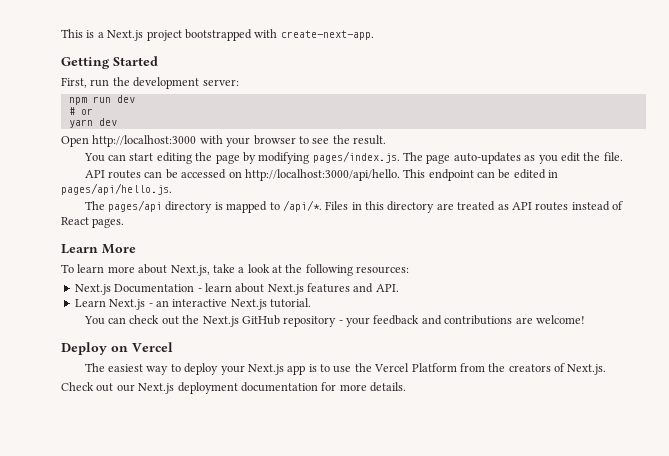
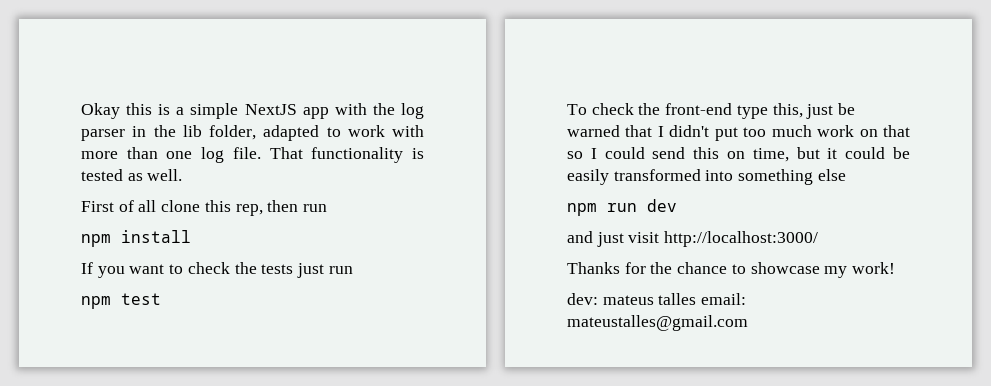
[61,29,374,41] [61,56,158,69] [61,77,239,89] [68,95,135,105] [68,107,93,115] [68,118,117,128] [61,135,386,147] [83,151,623,164] [84,169,559,181] [61,183,172,195] [84,200,624,213] [61,217,125,228] [61,244,136,254] [61,264,410,276] [74,283,399,295] [74,298,311,310] [83,315,585,327] [61,342,173,355] [84,363,607,375] [61,382,406,394] This is a Next.js project bootstrapped with create-next-app. // Getting Started // First, run the development server: // npm run dev // # or // yarn dev // Open http://localhost:3000 with your browser to see the result. // You can start editing the page by modifying pages/index.js. The page auto-updates as you edit the file. // API routes can be accessed on http://localhost:3000/api/hello. This endpoint can be edited in pages/api/hello.js. // The pages/api directory is mapped to /api/*. Files in this directory are treated as API routes instead of React pages. // Learn More // To learn more about Next.js, take a look at the following resources: // Next.js Documentation - learn about Next.js features and API. // Learn Next.js - an interactive Next.js tutorial. // You can check out the Next.js GitHub repository - your feedback and contributions are welcome! // Deploy on Vercel // The easiest way to deploy your Next.js app is to use the Vercel Platform from the creators of Next.js. // Check out our Next.js deployment documentation for more details. -> [81,103,424,119] [81,125,424,141] [81,147,425,163] [81,169,183,181] [81,200,328,216] [81,230,191,247] [81,262,353,278] [81,293,161,309] [567,103,856,119] [567,125,910,141] [567,147,910,162] [567,169,846,185] [567,199,677,216] [567,231,819,247] [567,262,896,278] [567,293,747,305] [567,315,748,331] Okay this is a simple NextJS app with the log parser in the lib folder, adapted to work with more than one log file. That functionality is tested as well. // First of all clone this rep, then run // npm install // If you want to check the tests just run // npm test // To check the front-end type this, just be warned that I didn't put too much work on that so I could send this on time, but it could be easily transformed into something else // npm run dev // and just visit http://localhost:3000/ // Thanks for the chance to showcase my work! // dev: mateus talles email: mateustalles@gmail.com

